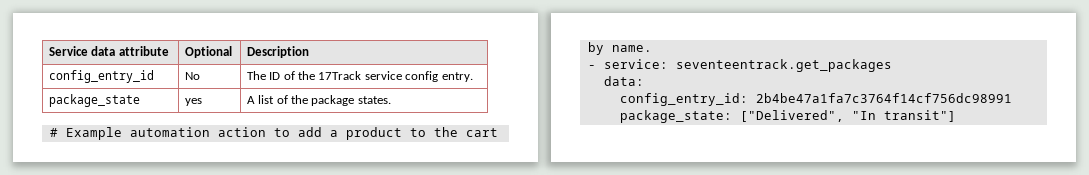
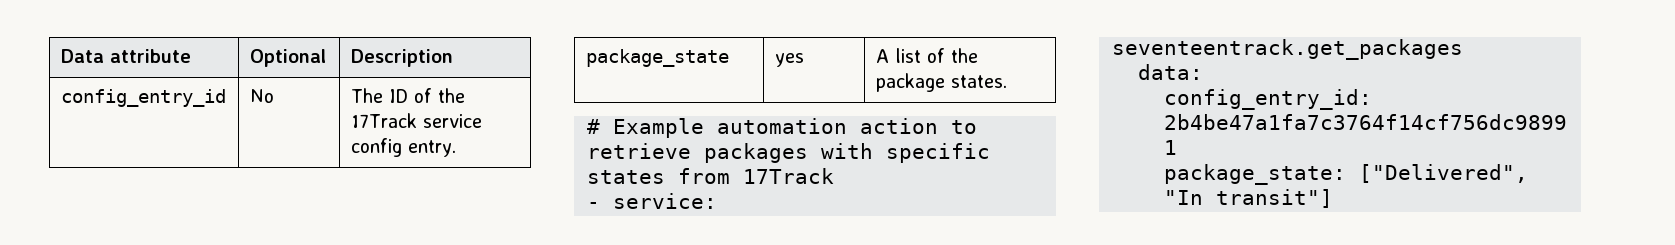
[48,46,116,56] Service data -> [60,49,104,63] Data
[298,127,499,140] [588,42,653,55] add a product to the cart by name. -> [587,143,991,163] [587,168,835,184] retrieve packages with specific states from 17Track

